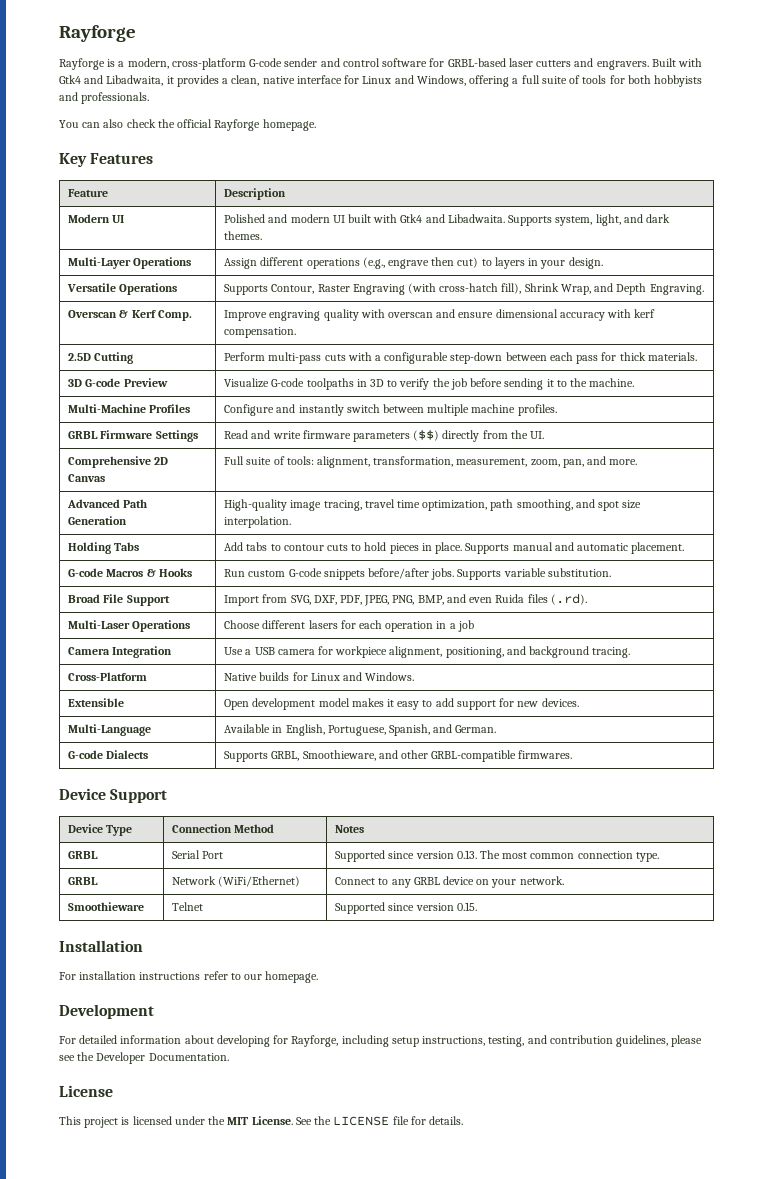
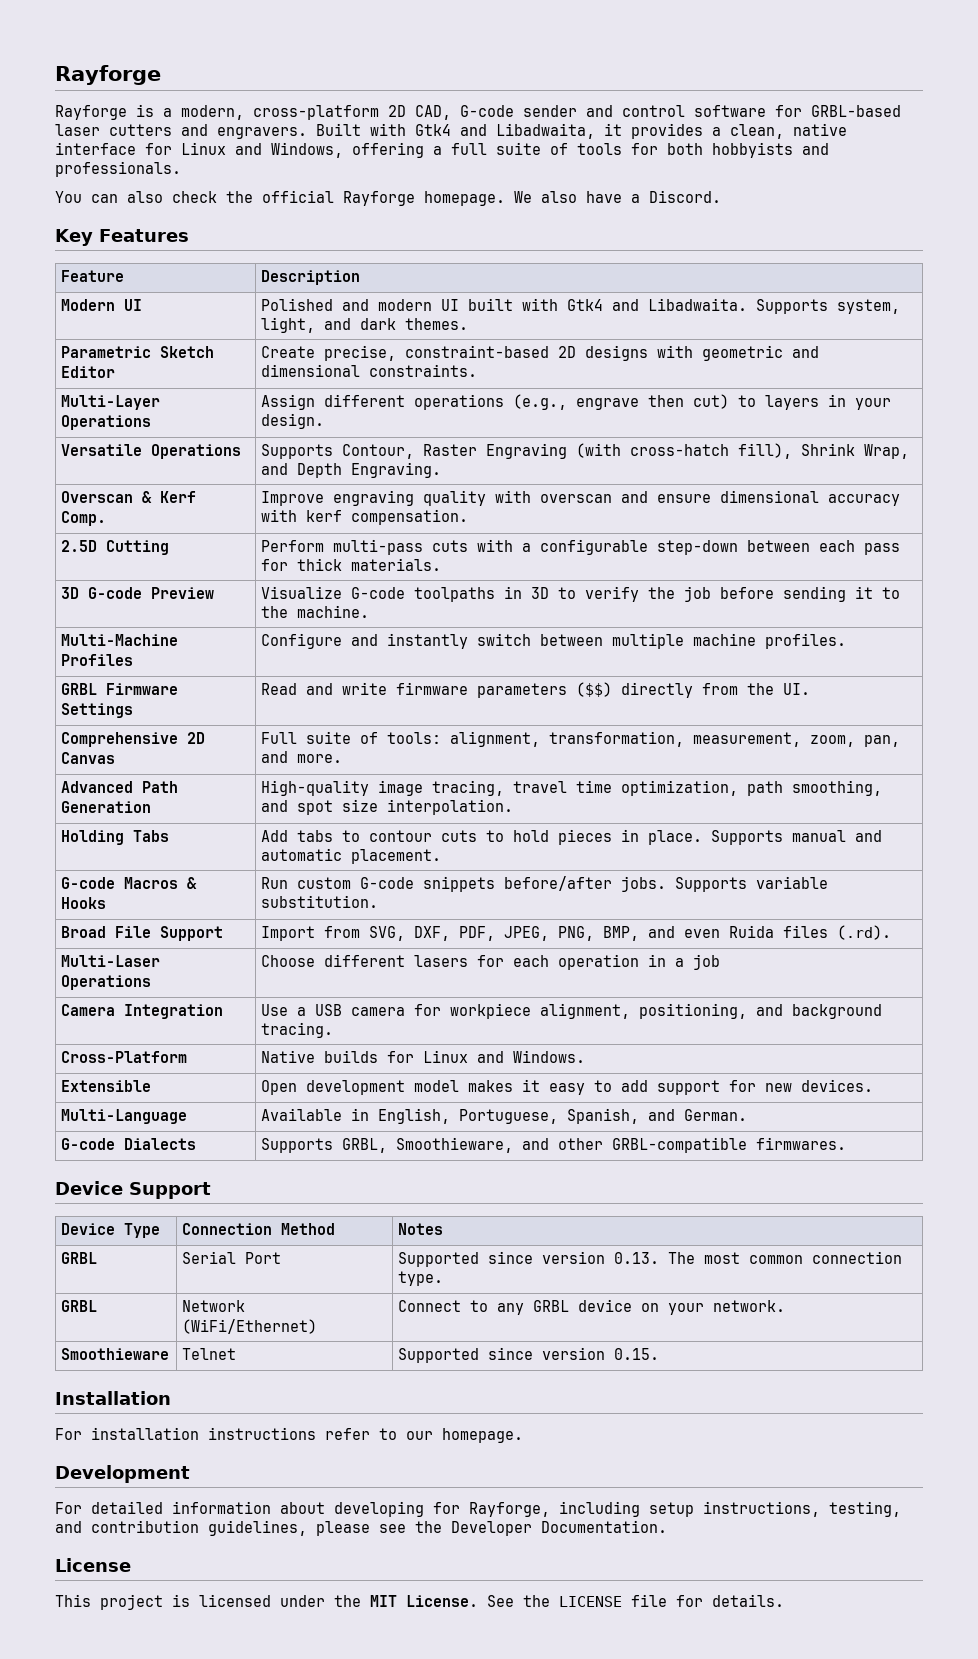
(246, 64) none -> [388,105,451,120] 2D CAD,
(316, 125) none -> [514,190,721,203] We also have a Discord.
(263, 235) none -> [61,346,215,358] [61,366,116,378] [261,345,820,361] [261,364,478,377] // Parametric Sketch Editor | Create precise, constraint-based 2D designs with geometric and dimensional constraints.

